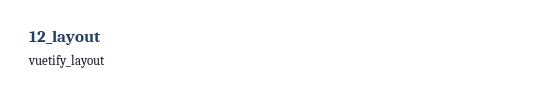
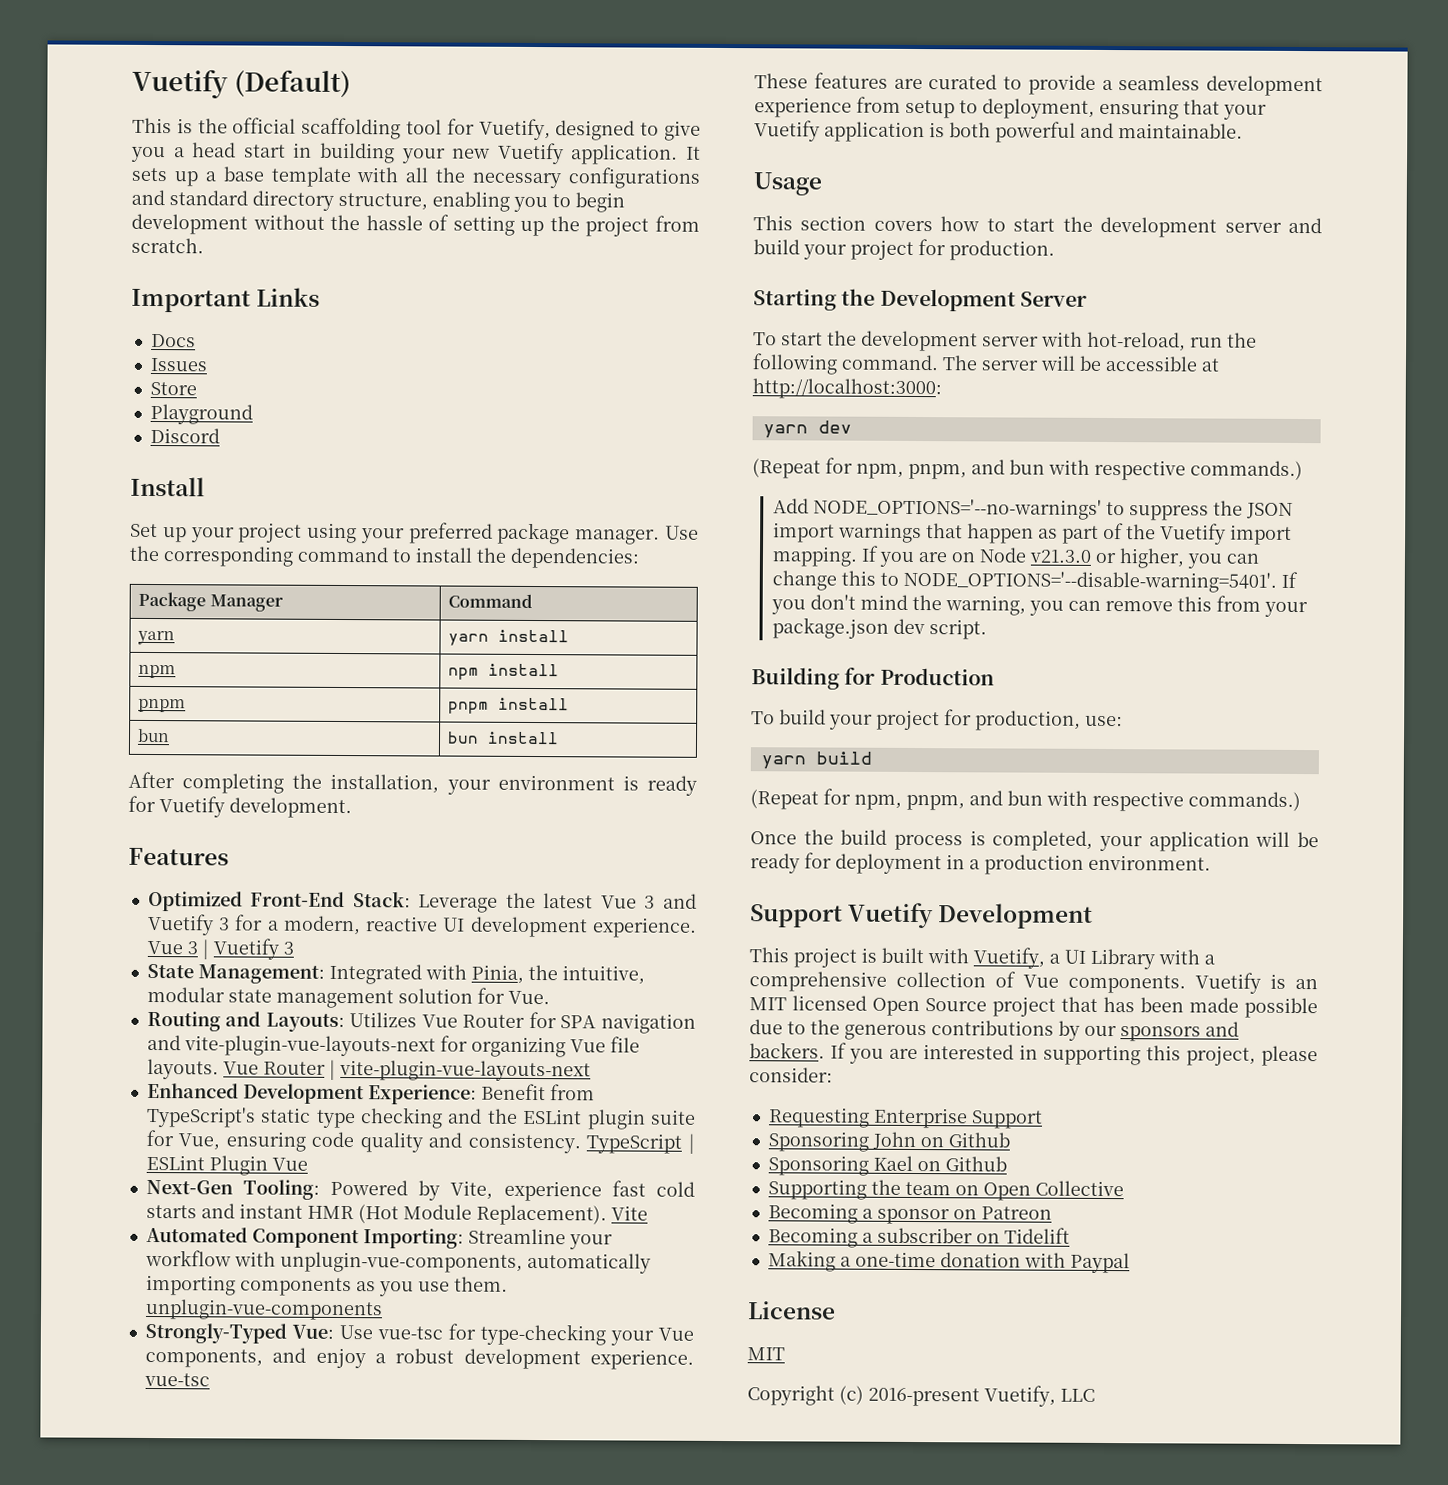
[29,30,101,45] [28,54,105,68] 12_layout // vuetify_layout -> [132,68,351,99] [132,117,701,141] [131,142,702,165] [131,166,702,189] [131,189,625,213] [131,213,700,237] [131,237,204,254] [131,287,321,313] [150,333,196,348] [149,357,208,372] [149,381,197,396] [149,403,253,425] [149,427,220,444] [130,476,205,497] [130,522,699,545] [129,545,640,569] [138,591,283,612] [448,593,534,609] [137,630,176,646] [448,629,570,646] [138,664,177,679] [448,663,560,680] [138,698,187,713] [448,697,570,714] [137,728,171,743] [447,731,560,745] [128,771,698,796] [128,795,352,819] [128,847,229,866] [147,890,697,913] [146,913,697,938] [146,938,294,960] [146,963,645,985] [146,986,550,1009] [146,1010,696,1034] [146,1034,640,1058] [146,1058,591,1082] [146,1082,595,1105] [145,1106,696,1130] [145,1129,695,1154] [145,1154,308,1176] [145,1179,695,1202] [145,1203,648,1226] [145,1226,613,1250] [144,1249,651,1274] [145,1274,508,1297] [144,1298,383,1321] [144,1322,694,1346] [144,1347,694,1370] [143,1372,210,1387] [754,72,1323,97] [754,96,1267,120] [754,120,1243,143] [753,172,822,196] [753,215,1322,238] [753,239,1055,261] [753,288,1088,312] [753,330,1257,352] [752,353,1220,375] [752,378,942,400] [762,420,852,439] [752,457,1303,481] [772,498,1293,521] [772,522,1292,545] [771,545,1259,569] [771,570,1298,593] [770,594,1308,618] [771,617,987,640] [751,667,995,690] [751,709,1123,731] [760,751,872,770] [750,788,1301,812] [750,829,1319,852] [750,852,1211,875] [750,902,1094,929] [749,947,1215,970] [749,971,1318,994] [749,995,1318,1019] [749,1019,1239,1042] [749,1042,1318,1067] [749,1067,833,1083] [767,1107,1043,1129] [767,1131,1010,1152] [767,1155,1007,1176] [767,1179,1124,1201] [767,1203,1052,1225] [767,1227,1070,1248] [767,1250,1130,1274] [747,1301,836,1320] [747,1347,785,1361] [747,1385,1095,1407] Vuetify (Default) // This is the official scaffolding tool for Vuetify, designed to give you a head start in building your new Vuetify application. It sets up a base template with all the necessary configurations and standard directory structure, enabling you to begin development without the hassle of setting up the project from scratch. // Important Links // Docs // Issues // Store // Playground // Discord // Install // Set up your project using your preferred package manager. Use the corresponding command to install the dependencies: // Package Manager | Command // yarn | yarn install // npm | npm install // pnpm | pnpm install // bun | bun install // After completing the installation, your environment is ready for Vuetify development. // Features // Optimized Front-End Stack: Leverage the latest Vue 3 and Vuetify 3 for a modern, reactive UI development experience. Vue 3 | Vuetify 3 // State Management: Integrated with Pinia, the intuitive, modular state management solution for Vue. // Routing and Layouts: Utilizes Vue Router for SPA navigation and vite-plugin-vue-layouts-next for organizing Vue file layouts. Vue Router | vite-plugin-vue-layouts-next // Enhanced Development Experience: Benefit from TypeScript's static type checking and the ESLint plugin suite for Vue, ensuring code quality and consistency. TypeScript | ESLint Plugin Vue // Next-Gen Tooling: Powered by Vite, experience fast cold starts and instant HMR (Hot Module Replacement). Vite // Automated Component Importing: Streamline your workflow with unplugin-vue-components, automatically importing components as you use them. unplugin-vue-components // Strongly-Typed Vue: Use vue-tsc for type-checking your Vue components, and enjoy a robust development experience. vue-tsc // These features are curated to provide a seamless development experience from setup to deployment, ensuring that your Vuetify application is both powerful and maintainable. // Usage // This section covers how to start the development server and build your project for production. // Starting the Development Server // To start the development server with hot-reload, run the following command. The server will be accessible at http://localhost:3000: // yarn dev // (Repeat for npm, pnpm, and bun with respective commands.) // Add NODE_OPTIONS='--no-warnings' to suppress the JSON import warnings that happen as part of the Vuetify import mapping. If you are on Node v21.3.0 or higher, you can change this to NODE_OPTIONS='--disable-warning=5401'. If you don't mind the warning, you can remove this from your package.json dev script. // Building for Production // To build your project for production, use: // yarn build // (Repeat for npm, pnpm, and bun with respective commands.) // Once the build process is completed, your application will be ready for deployment in a production environment. // Support Vuetify Development // This project is built with Vuetify, a UI Library with a comprehensive collection of Vue components. Vuetify is an MIT licensed Open Source project that has been made possible due to the generous contributions by our sponsors and backers. If you are interested in supporting this project, please consider: // Requesting Enterprise Support // Sponsoring John on Github // Sponsoring Kael on Github // Supporting the team on Open Collective // Becoming a sponsor on Patreon // Becoming a subscriber on Tidelift // Making a one-time donation with Paypal // License // MIT // Copyright (c) 2016-present Vuetify, LLC

